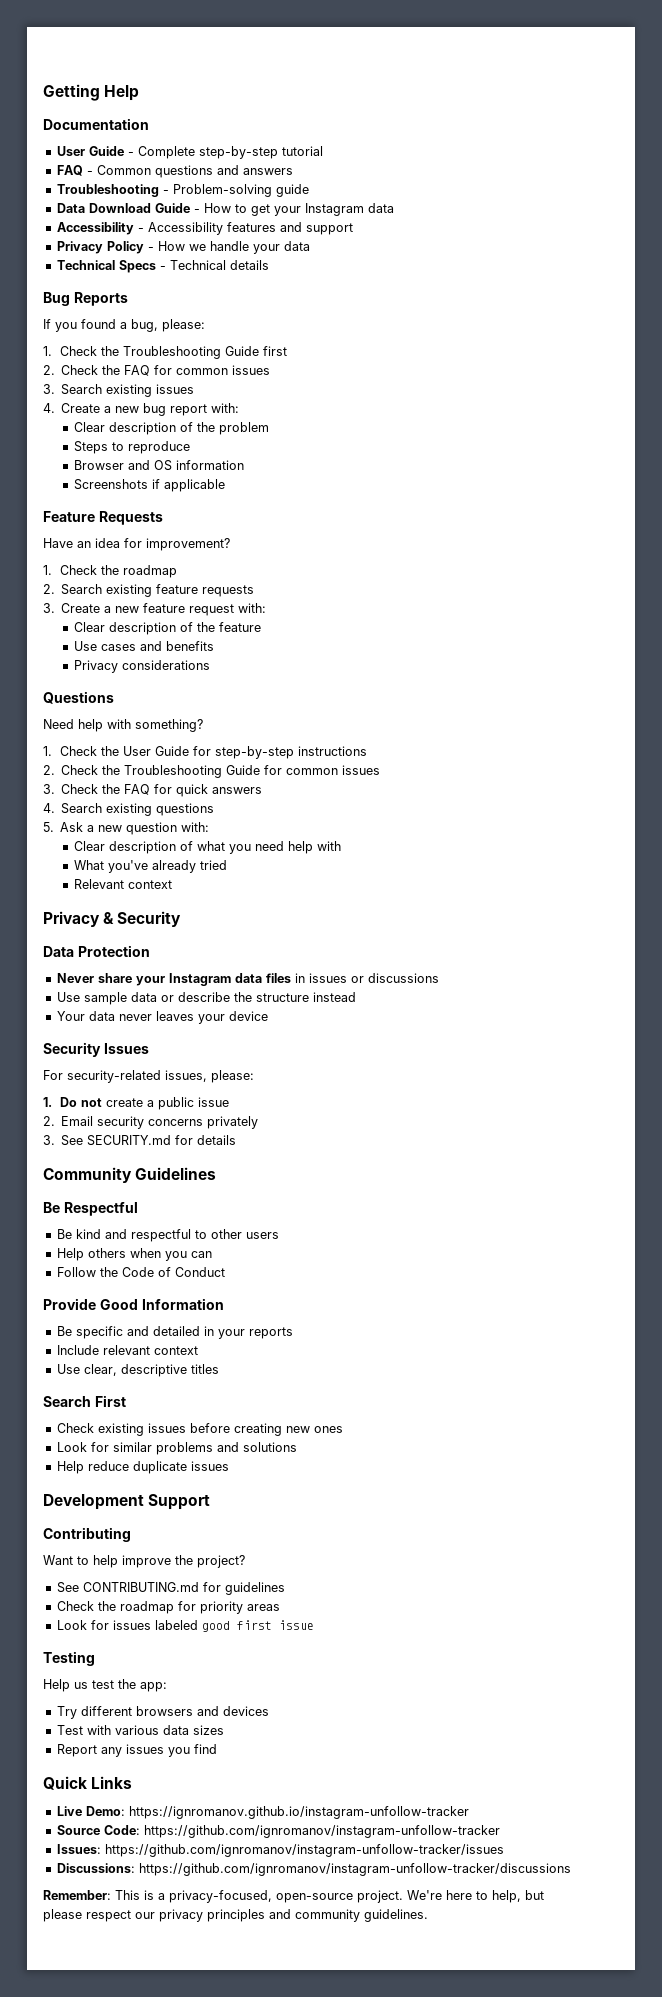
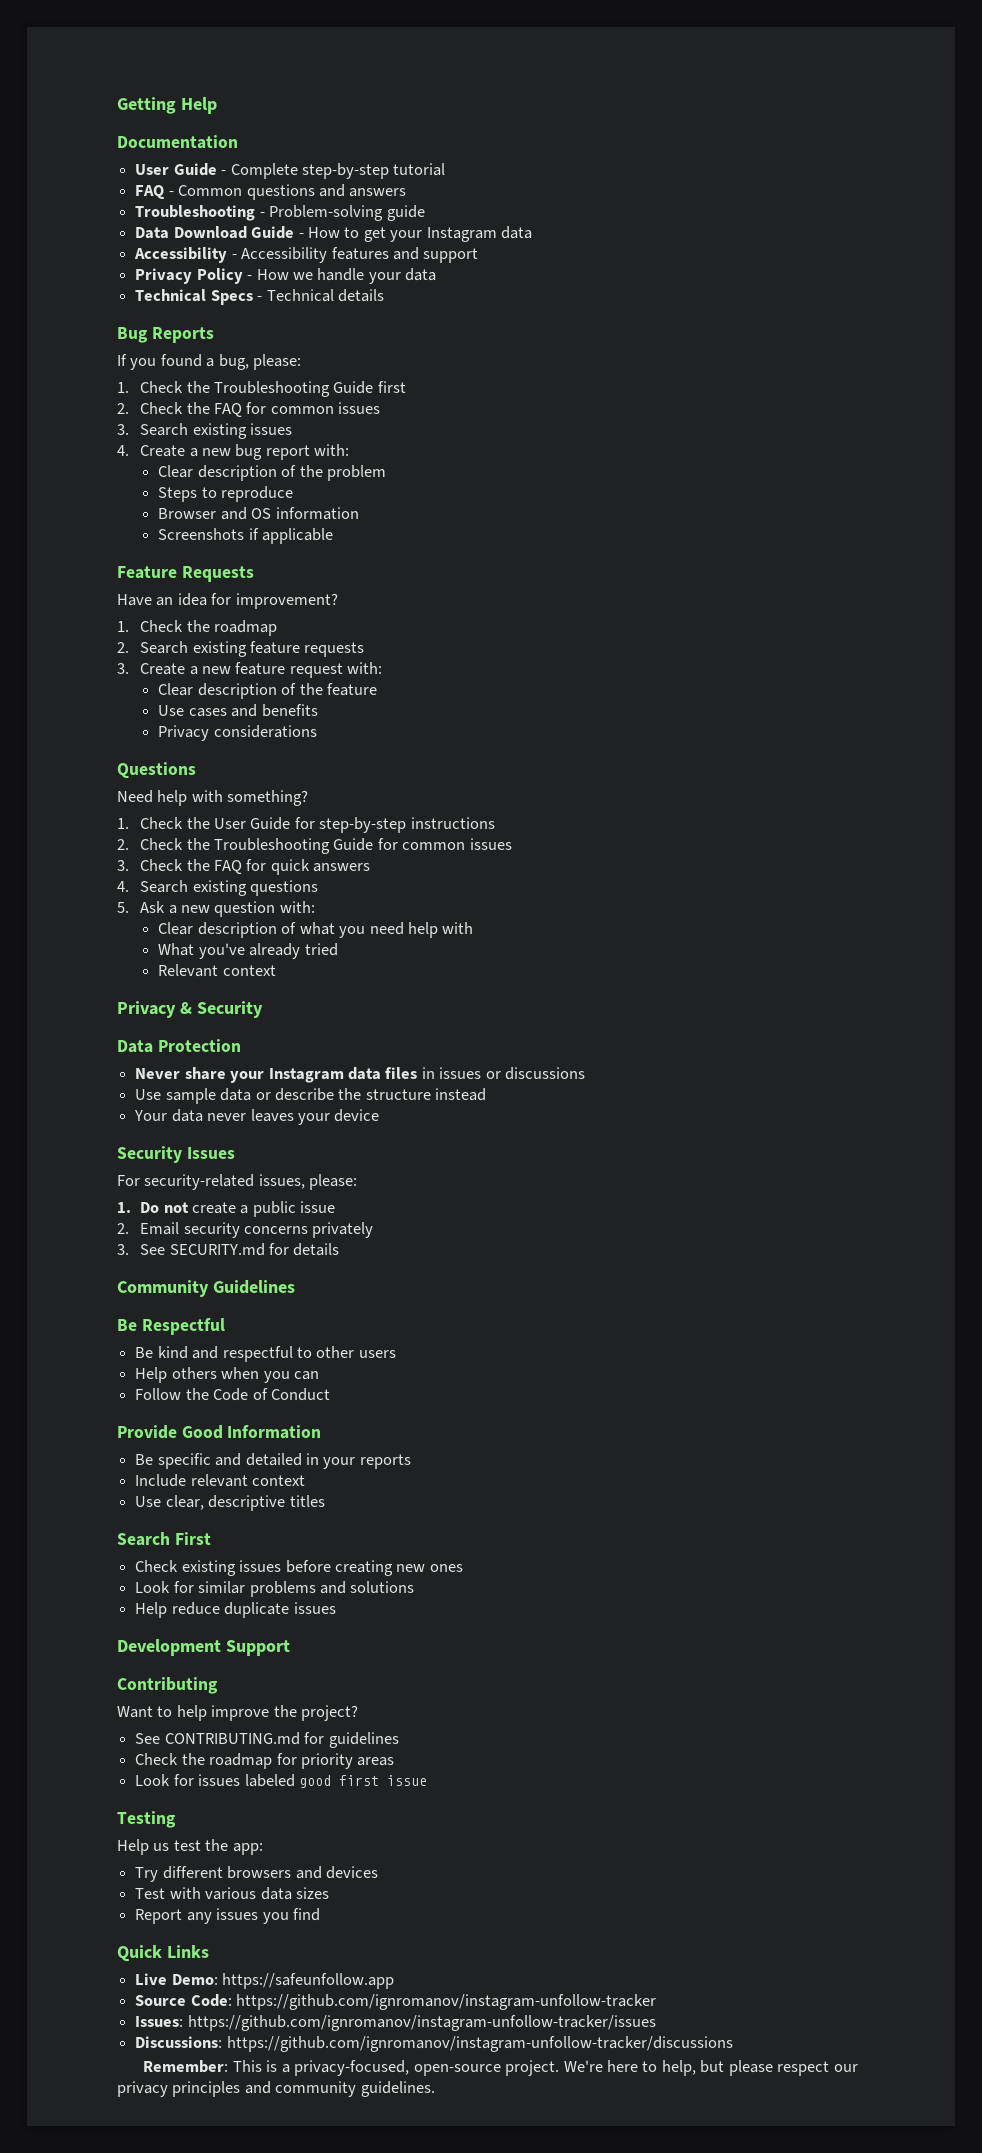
[128,1806,469,1819] https://ignromanov.github.io/instagram-unfollow-tracker -> [222,1973,395,1989] https://safeunfollow.app

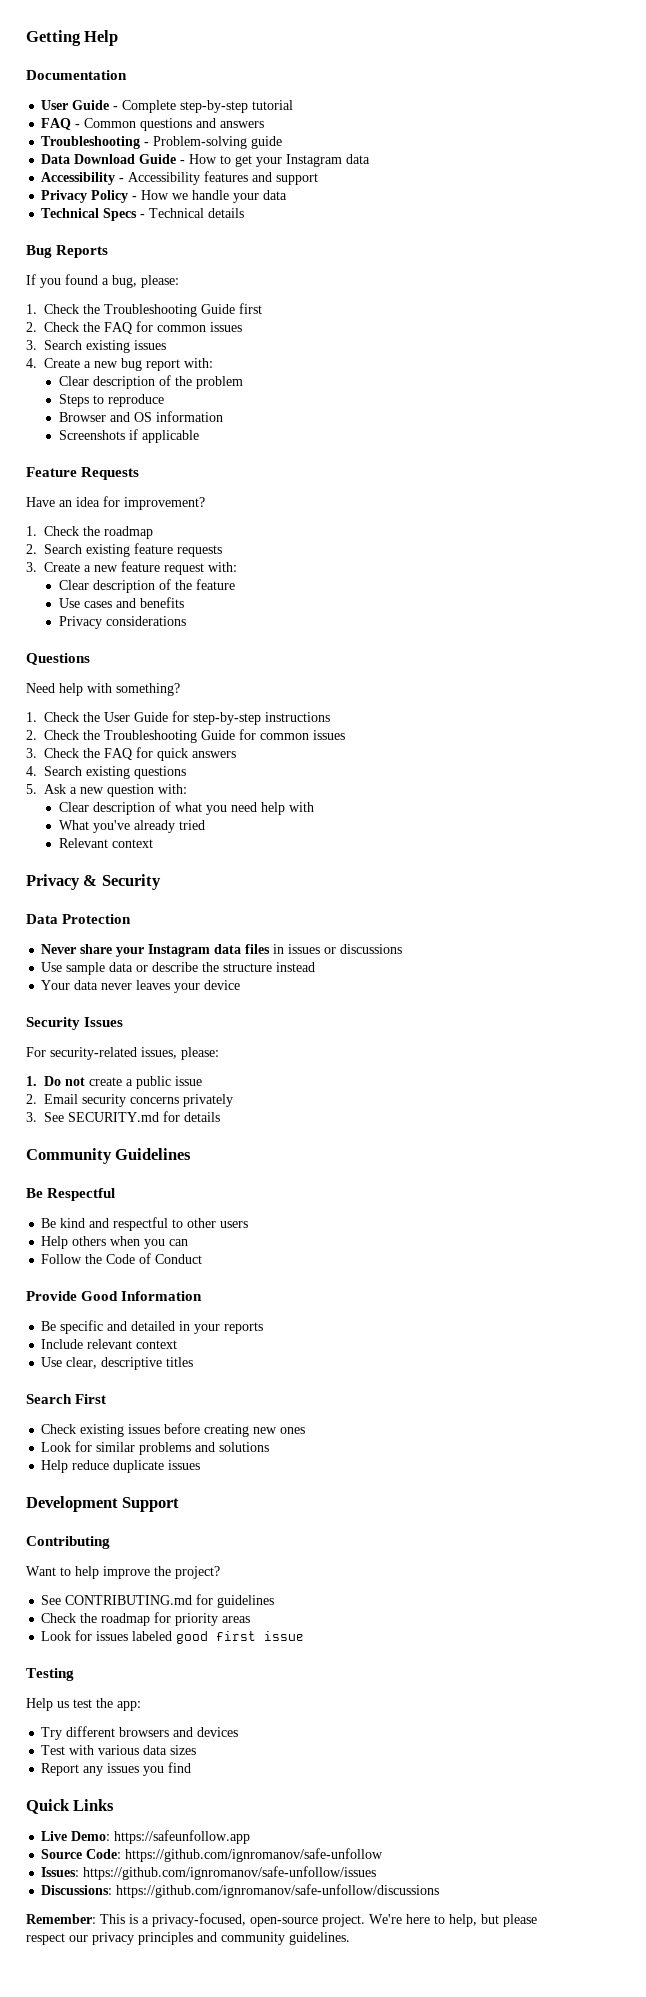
[236,1994,657,2010] https://github.com/ignromanov/instagram-unfollow-tracker -> [125,1848,384,1862] https://github.com/ignromanov/safe-unfollow
[187,2015,656,2031] https://github.com/ignromanov/instagram-unfollow-tracker/issues -> [83,1866,377,1880] https://github.com/ignromanov/safe-unfollow/issues
[226,2036,733,2052] https://github.com/ignromanov/instagram-unfollow-tracker/discussions -> [116,1884,440,1898] https://github.com/ignromanov/safe-unfollow/discussions

